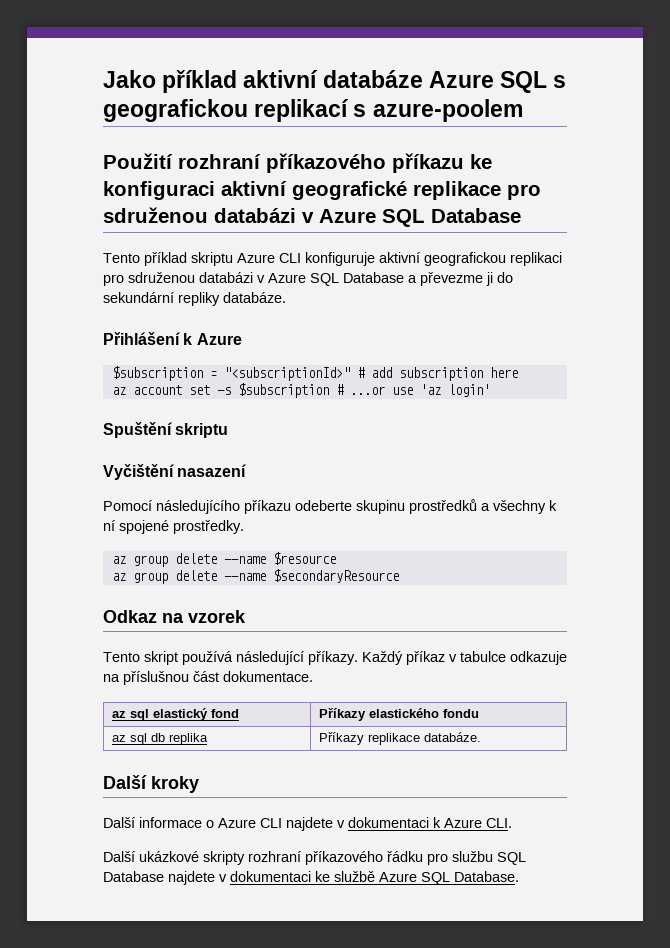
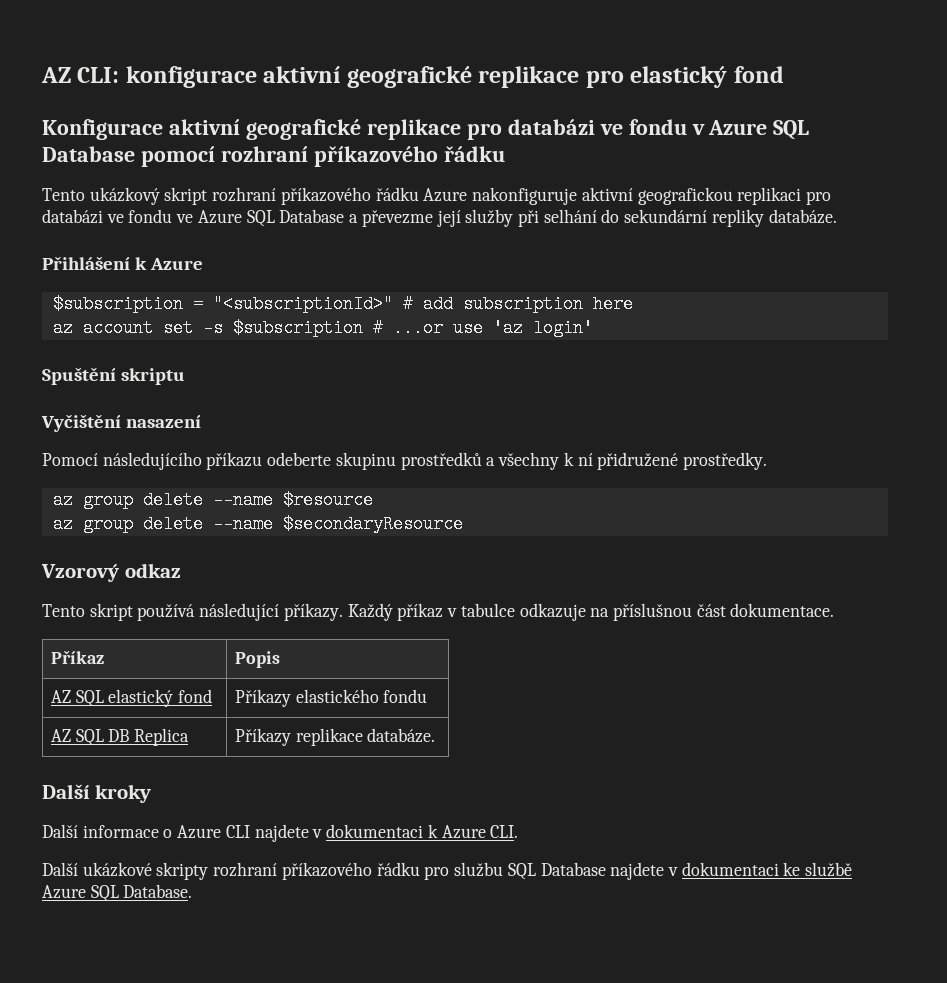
[103,70,567,93] [103,99,523,122] [103,153,492,173] [103,181,541,200] [103,207,521,227] [103,252,562,266] [103,272,265,286] Jako příklad aktivní databáze Azure SQL s geografickou replikací s azure-poolem // Použití rozhraní příkazového příkazu ke konfiguraci aktivní geografické replikace pro sdruženou databázi v Azure SQL Database // Tento příklad skriptu Azure CLI konfiguruje aktivní geografickou replikaci pro sdruženou databázi v -> [41,66,784,88] [42,119,810,140] [42,146,505,167] [42,187,831,205] [42,209,194,224] AZ CLI: konfigurace aktivní geografické replikace pro elastický fond // Konfigurace aktivní geografické replikace pro databázi ve fondu v Azure SQL Database pomocí rozhraní příkazového řádku // Tento ukázkový skript rozhraní příkazového řádku Azure nakonfiguruje aktivní geografickou replikaci pro databázi ve fondu ve
[486,272,493,286] ji -> [436,209,597,227] její služby při selhání
[119,520,169,534] spojené -> [597,452,679,470] přidružené
[103,610,246,623] Odkaz na vzorek -> [41,563,181,582] Vzorový odkaz
[111,709,149,721] az sql -> [50,650,104,664] [234,651,280,668] [50,690,104,707] Příkaz | Popis // AZ SQL
[111,733,208,745] az sql db replika -> [50,728,190,746] AZ SQL DB Replica

